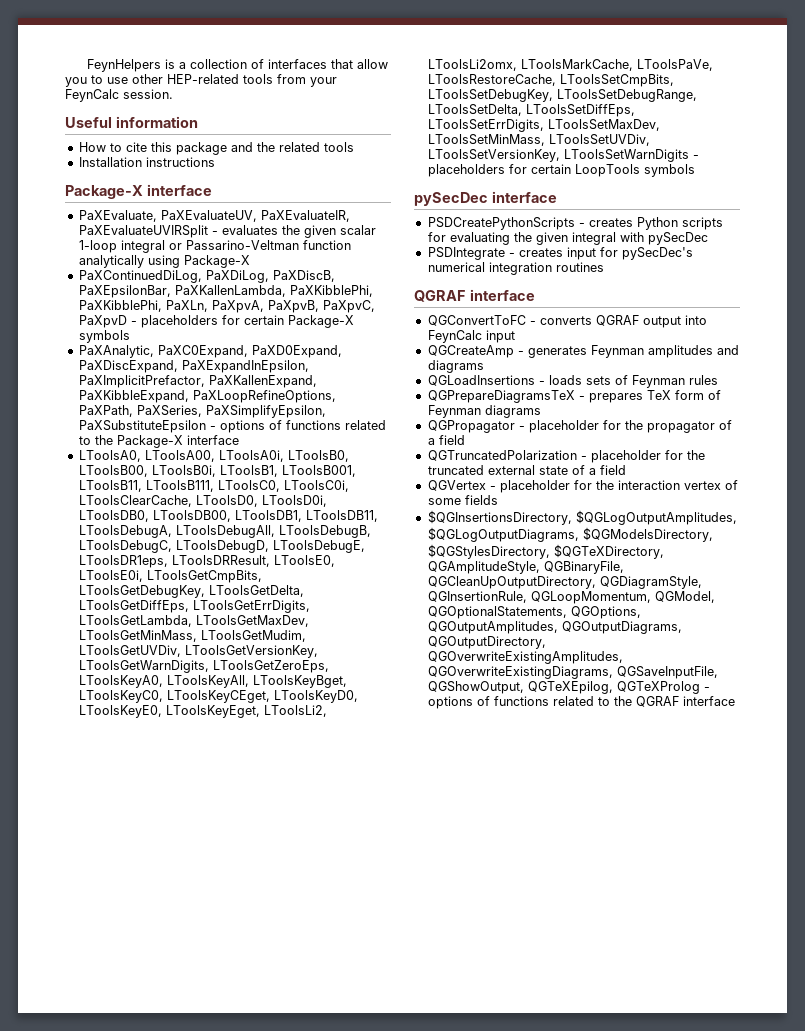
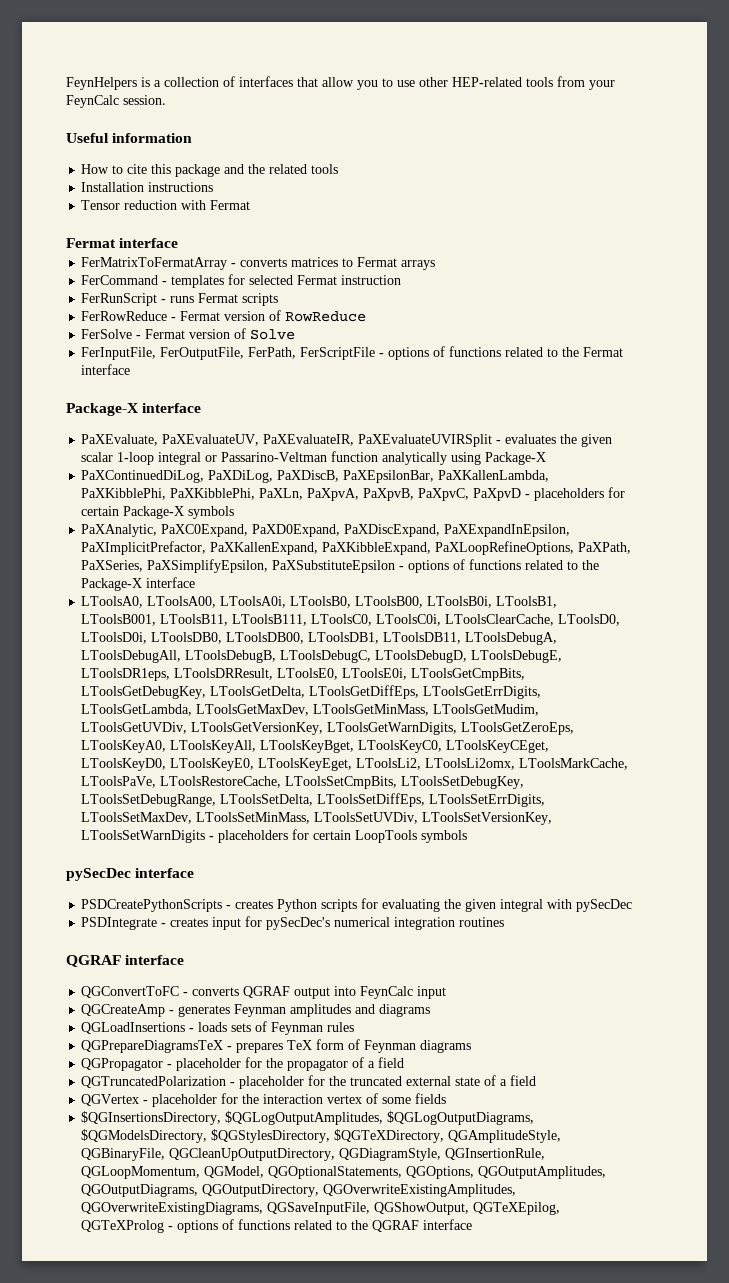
(215, 162) none -> [81,200,251,210] [66,238,179,248] [81,257,436,270] [81,274,402,288] [81,293,279,306] [81,310,367,322] [81,328,296,340] [81,346,624,360] [81,364,131,375] // Tensor reduction with Fermat // Fermat interface // FerMatrixToFermatArray - converts matrices to Fermat arrays // FerCommand - templates for selected Fermat instruction // FerRunScript - runs Fermat scripts // FerRowReduce - Fermat version of RowReduce // FerSolve - Fermat version of Solve // FerInputFile, FerOutputFile, FerPath, FerScriptFile - options of functions related to the Fermat interface

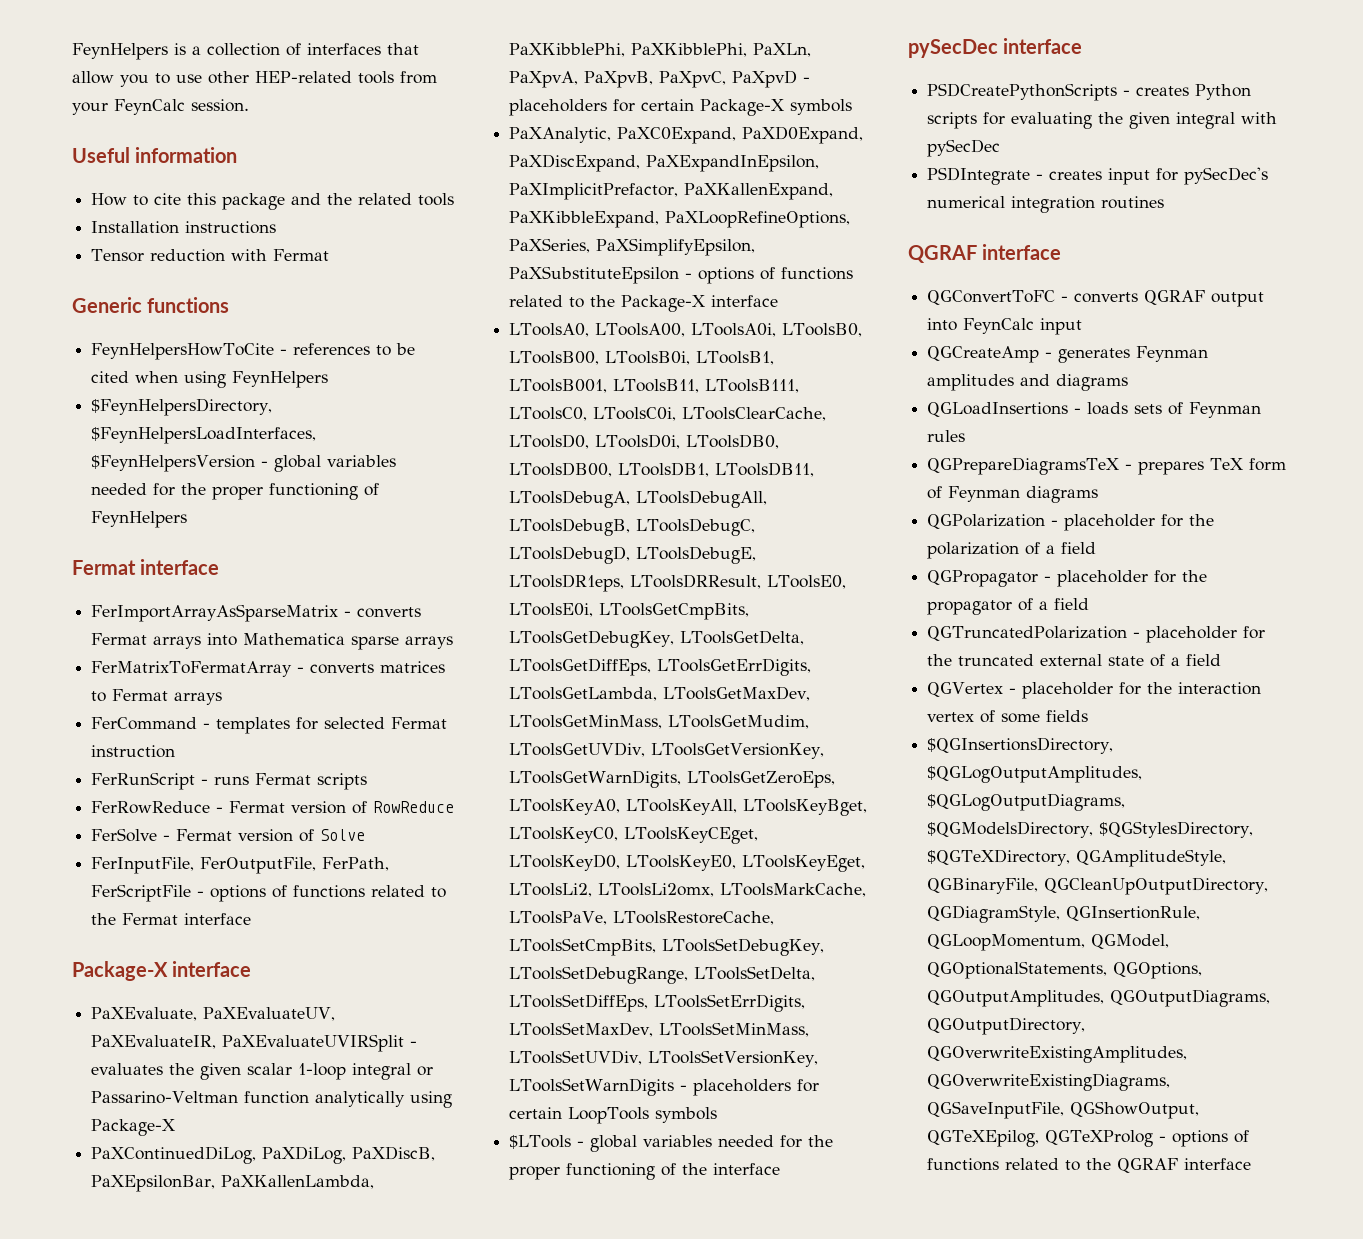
[66,238,179,248] Fermat interface -> [72,297,230,313] [91,343,416,360] [91,371,329,388] [91,398,273,416] [91,427,317,444] [91,455,397,472] [91,483,380,500] [91,511,188,528] [72,559,220,575] [91,604,422,622] [91,633,454,650] Generic functions // FeynHelpersHowToCite - references to be cited when using FeynHelpers // $FeynHelpersDirectory, $FeynHelpersLoadInterfaces, $FeynHelpersVersion - global variables needed for the proper functioning of FeynHelpers // Fermat interface // FerImportArrayAsSparseMatrix - converts Fermat arrays into Mathematica sparse arrays
[578,542,632,554] PaXPath, -> (851, 219) none
(468, 836) none -> [509,1135,834,1152] [509,1163,781,1180] // $LTools - global variables needed for the proper functioning of the interface
(472, 1046) none -> [927,514,1215,531] [927,542,1097,559] // QGPolarization - placeholder for the polarization of a field

